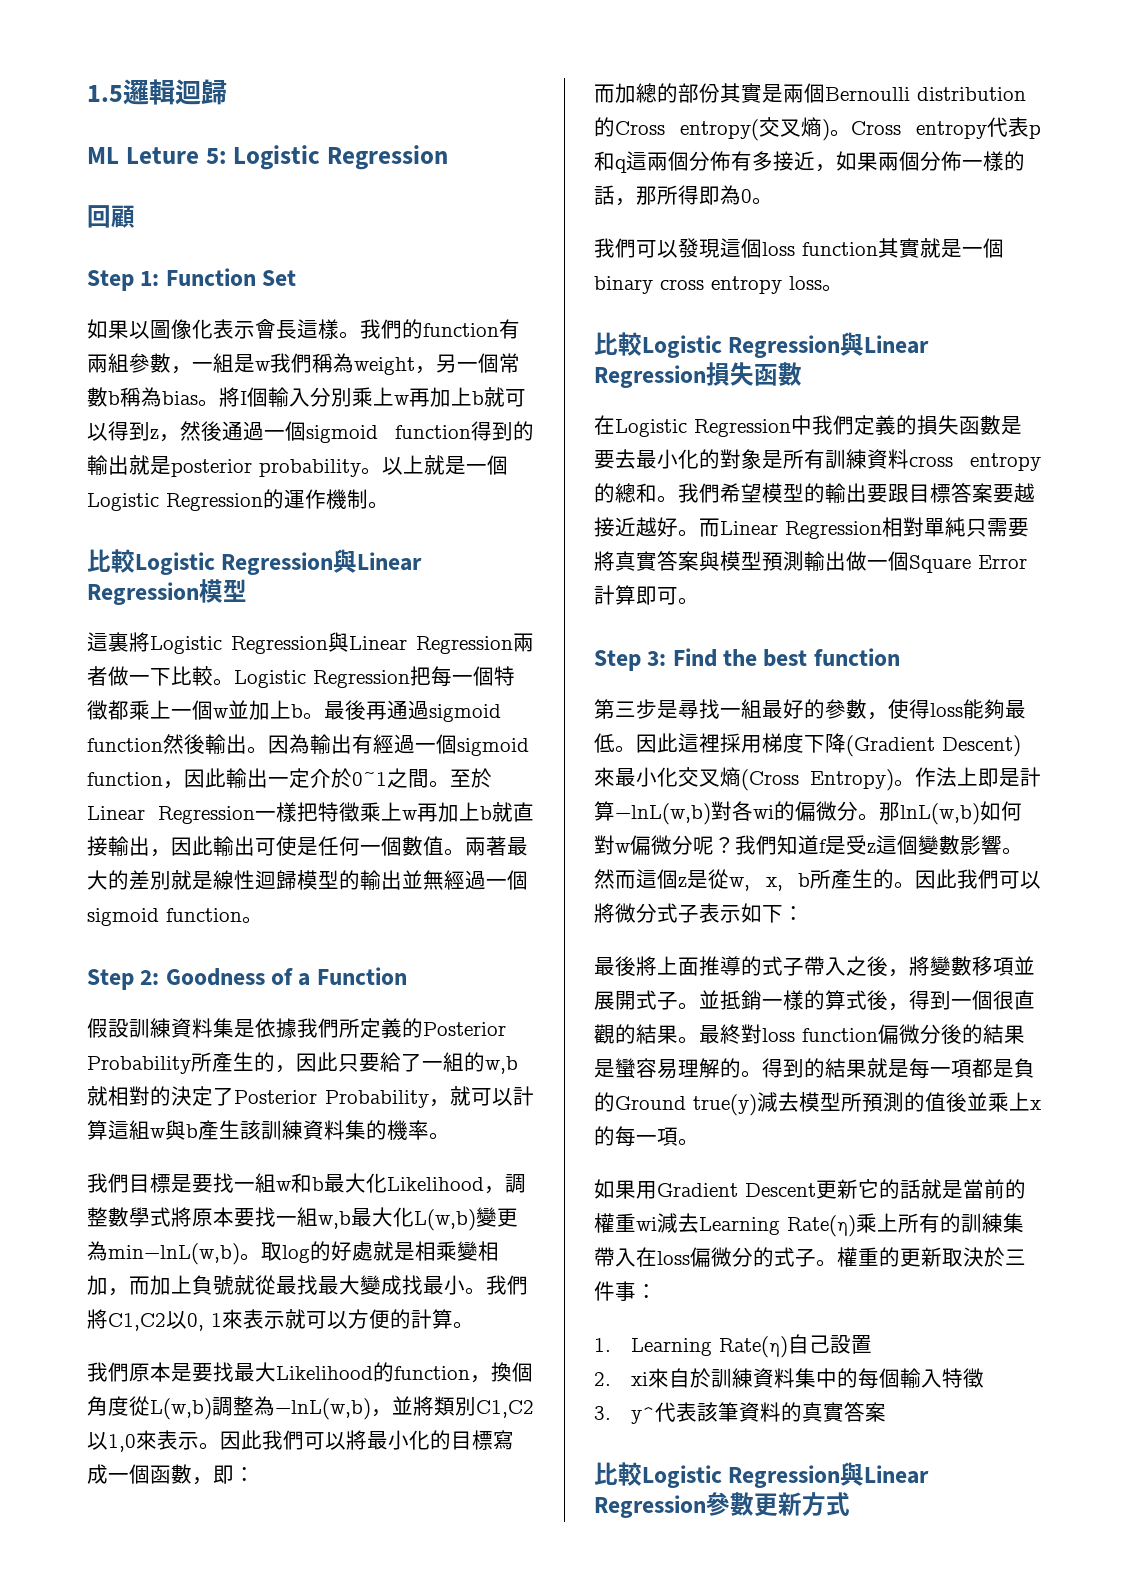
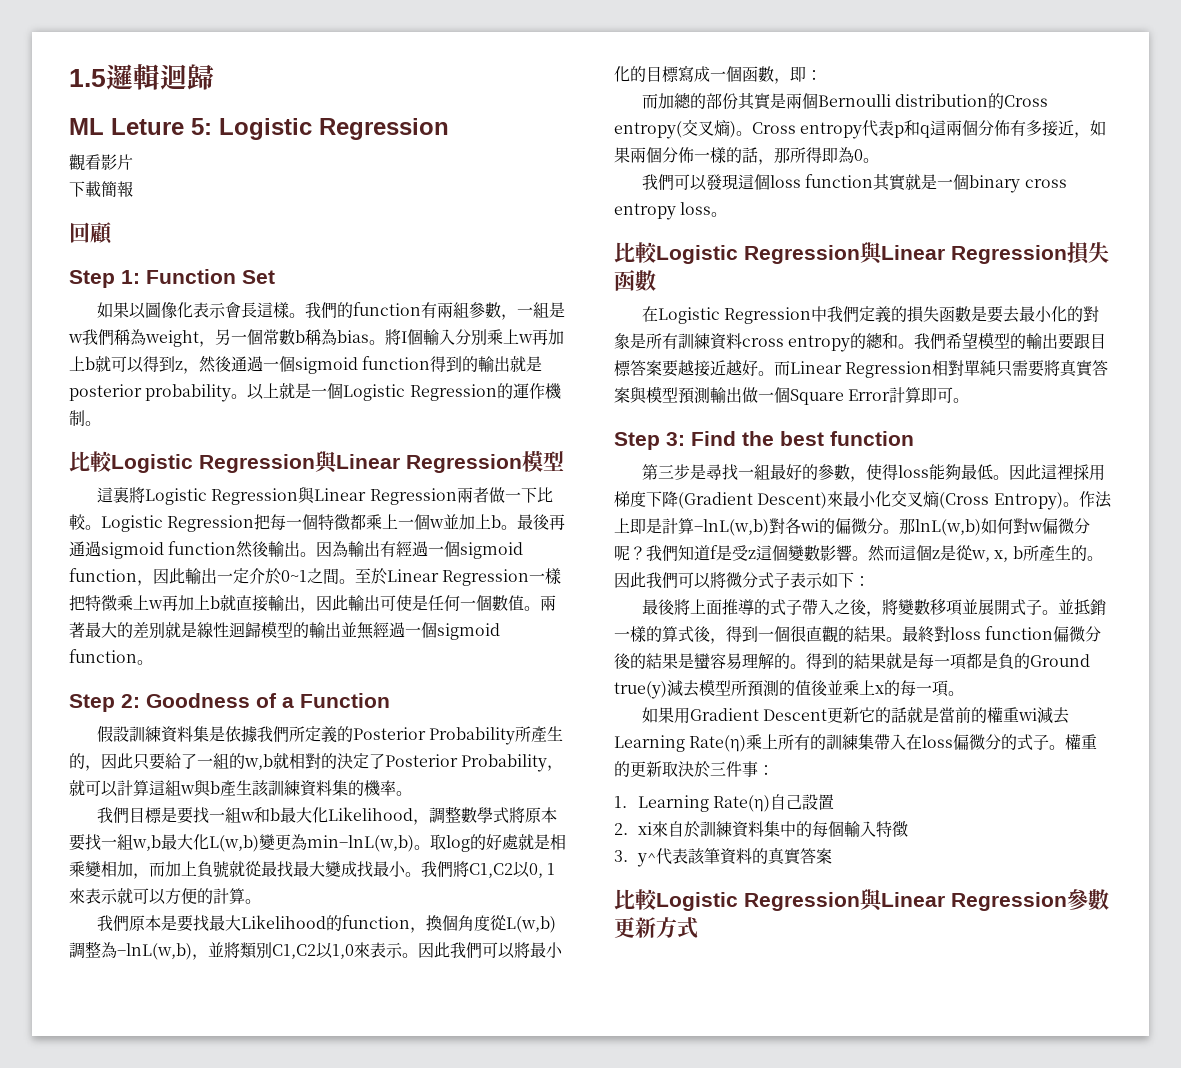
(448, 157) none -> [69,154,133,170] [69,181,133,197] // 觀看影片 // 下載簡報

